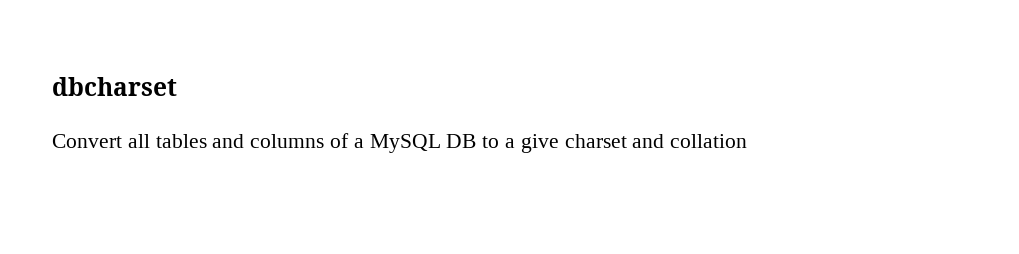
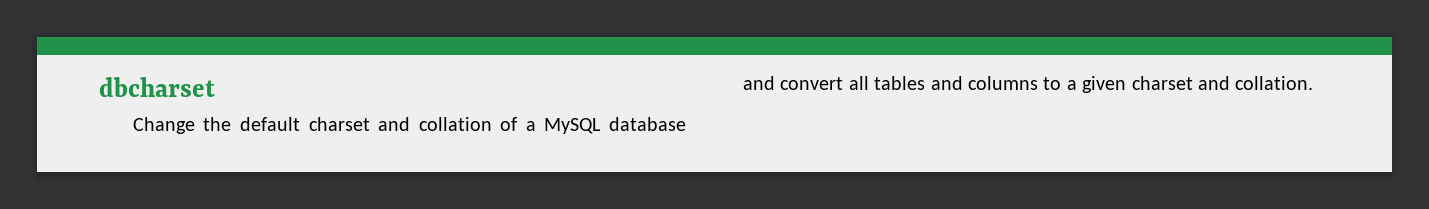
[52,133,477,153] Convert all tables and columns of a MySQL DB -> [132,117,686,134] [743,76,1038,90] Change the default charset and collation of a MySQL database and convert all tables and columns
[520,134,748,153] give charset and collation -> [1082,76,1314,93] given charset and collation.

